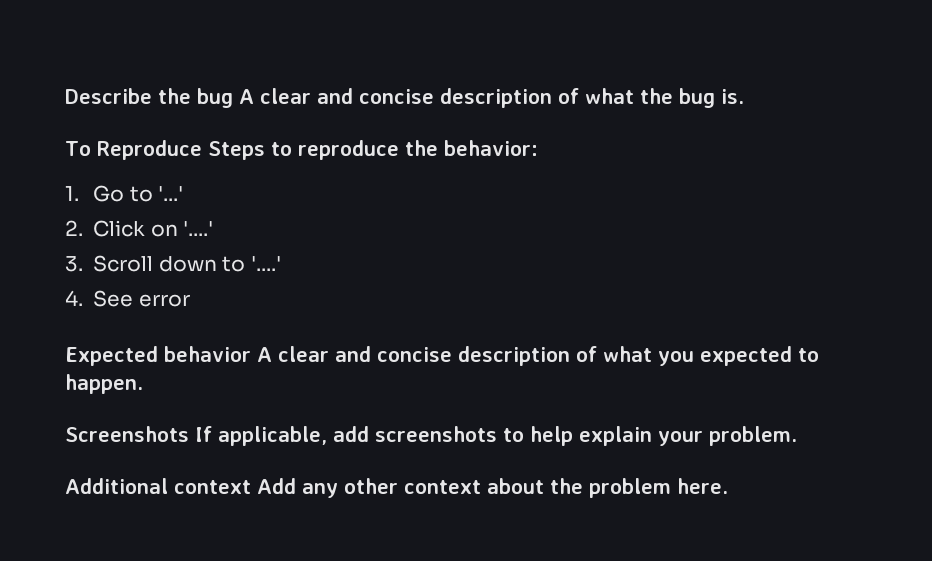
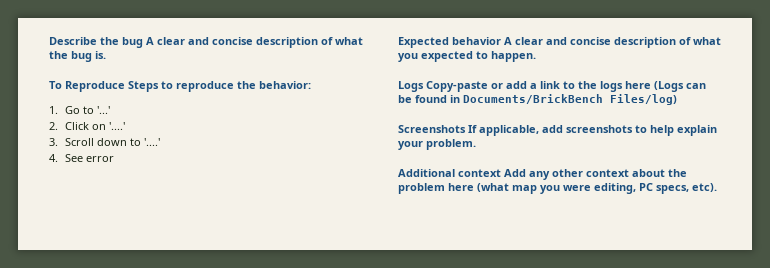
(143, 384) none -> [398,81,706,92] [398,94,677,105] // Logs Copy-paste or add a link to the logs here (Logs can be found in Documents/BrickBench Files/log)
[677,478,728,494] here. -> [448,183,717,194] here (what map you were editing, PC specs, etc).

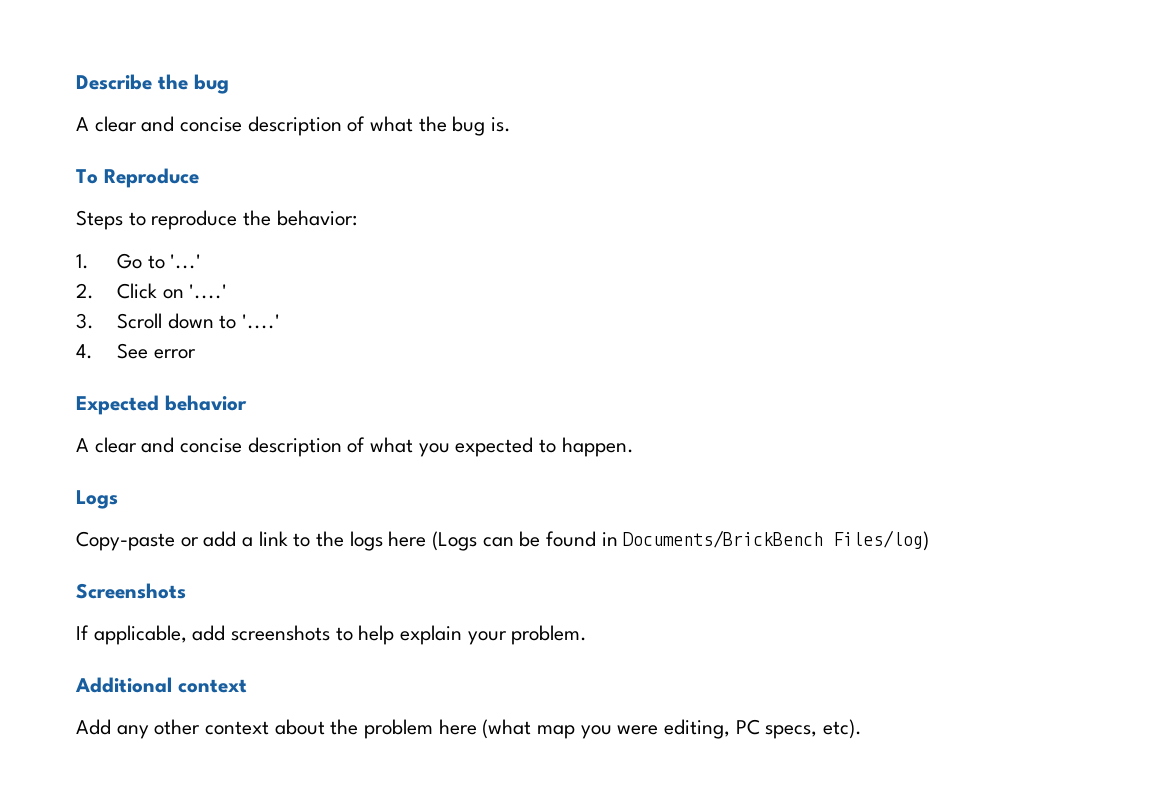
(143, 42) none -> (229, 84) //
(125, 86) none -> (199, 178) //
(501, 41) none -> (247, 403) //
(424, 86) none -> (118, 499) //
(466, 129) none -> (186, 591) //
(501, 173) none -> (247, 686) //

